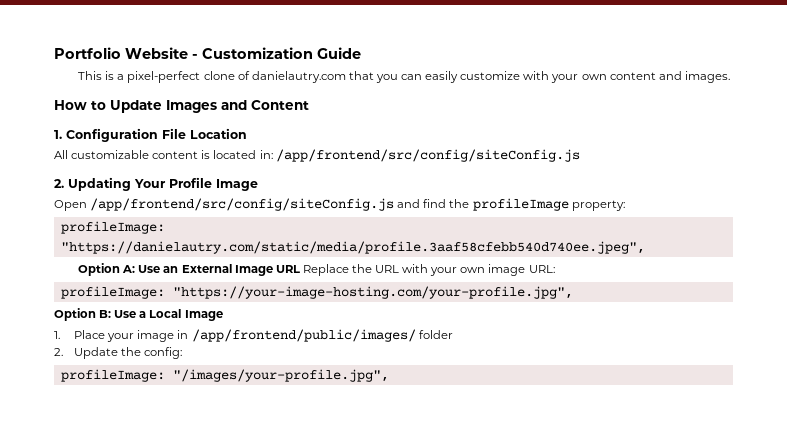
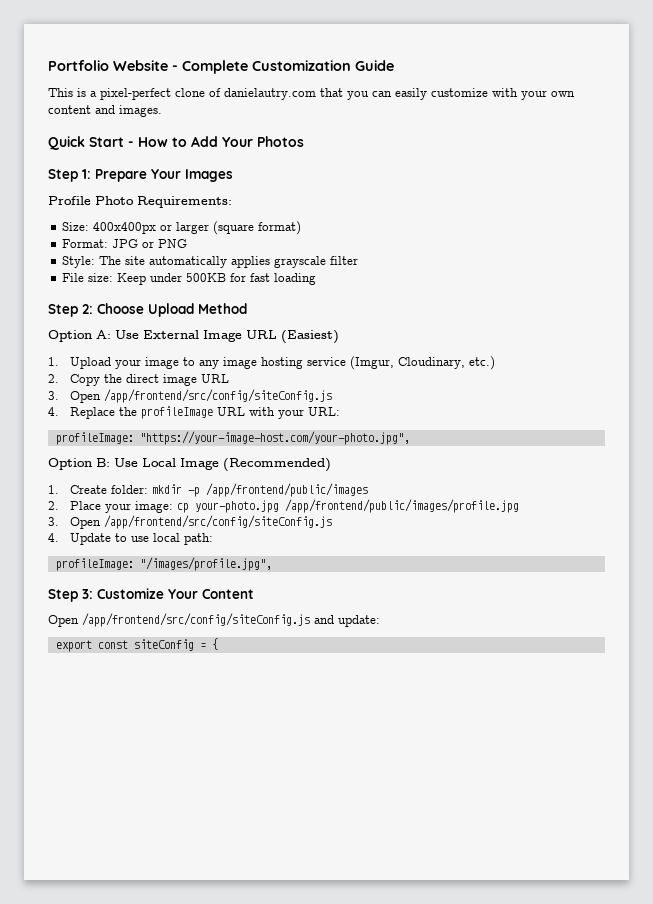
(198, 56) none -> [182,60,248,74] Complete
[54,100,309,113] [54,128,247,142] [54,149,580,162] [54,177,258,191] [54,198,625,211] [60,221,165,234] [60,241,645,254] [78,263,555,276] [60,286,573,299] [54,308,223,321] [54,329,453,342] [54,347,183,359] [60,369,389,382] How to Update Images and Content // 1. Configuration File Location // All customizable content is located in: /app/frontend/src/config/siteConfig.js // 2. Updating Your Profile Image // Open /app/frontend/src/config/siteConfig.js and find the profileImage property: // profileImage: "https://danielautry.com/static/media/profile.3aaf58cfebb540d740ee.jpeg", // Option A: Use an External Image URL Replace the URL with your own image URL: // profileImage: "https://your-image-hosting.com/your-profile.jpg", // Option B: Use a Local Image // 1. Place your image in /app/frontend/public/images/ folder // 2. Update the config: // profileImage: "/images/your-profile.jpg", -> [48,136,304,150] [48,169,233,182] [48,196,232,208] [62,221,302,235] [62,239,188,248] [62,256,359,268] [62,273,317,285] [48,303,247,317] [48,330,339,344] [48,356,495,370] [48,374,229,386] [48,389,332,403] [48,406,340,419] [55,431,410,445] [48,458,331,472] [48,483,368,497] [48,499,519,513] [48,515,332,529] [48,533,213,545] [55,557,272,571] [48,588,254,602] [48,613,380,627] [55,638,218,652] Quick Start - How to Add Your Photos // Step 1: Prepare Your Images // Profile Photo Requirements: // Size: 400x400px or larger (square format) // Format: JPG or PNG // Style: The site automatically applies grayscale filter // File size: Keep under 500KB for fast loading // Step 2: Choose Upload Method // Option A: Use External Image URL (Easiest) // 1. Upload your image to any image hosting service (Imgur, Cloudinary, etc.) // 2. Copy the direct image URL // 3. Open /app/frontend/src/config/siteConfig.js // 4. Replace the profileImage URL with your URL: // profileImage: "https://your-image-host.com/your-photo.jpg", // Option B: Use Local Image (Recommended) // 1. Create folder: mkdir -p /app/frontend/public/images // 2. Place your image: cp your-photo.jpg /app/frontend/public/images/profile.jpg // 3. Open /app/frontend/src/config/siteConfig.js // 4. Update to use local path: // profileImage: "/images/profile.jpg", // Step 3: Customize Your Content // Open /app/frontend/src/config/siteConfig.js and update: // export const siteConfig = {

